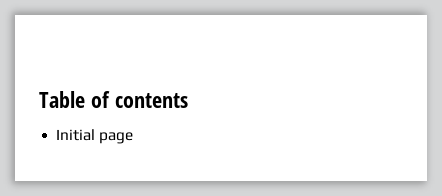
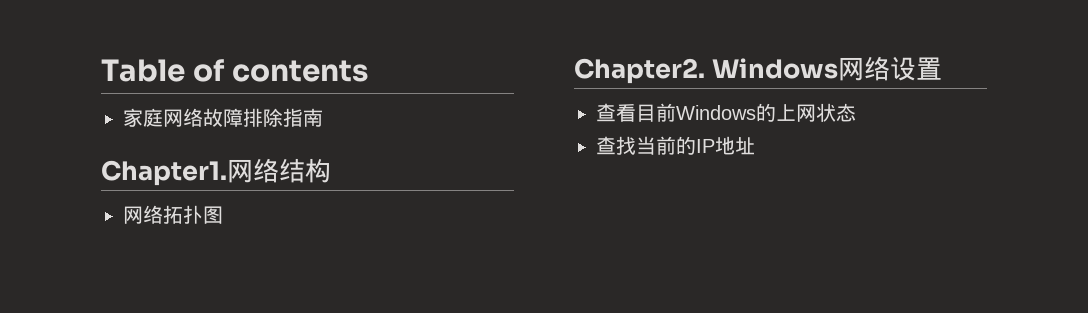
[56,129,134,144] Initial page -> [123,108,323,127] [101,158,331,186] [123,205,223,224] [574,56,942,84] [596,103,856,122] [596,136,755,155] 家庭网络故障排除指南 // Chapter1.网络结构 // 网络拓扑图 // Chapter2. Windows网络设置 // 查看目前Windows的上网状态 // 查找当前的IP地址

